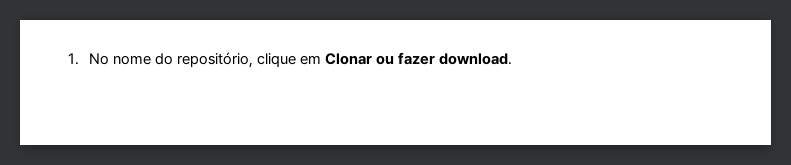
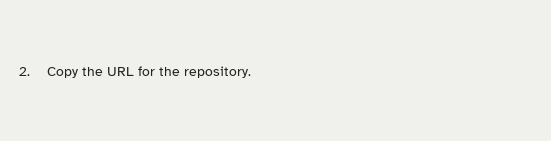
[68,52,512,68] 1. No nome do repositório, clique em Clonar ou fazer download. -> [19,66,251,78] 2. Copy the URL for the repository.

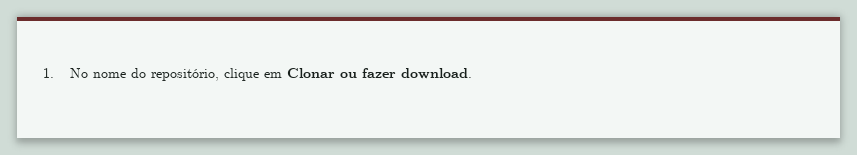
[19,66,251,78] 2. Copy the URL for the repository. -> [43,68,472,81] 1. No nome do repositório, clique em Clonar ou fazer download.

